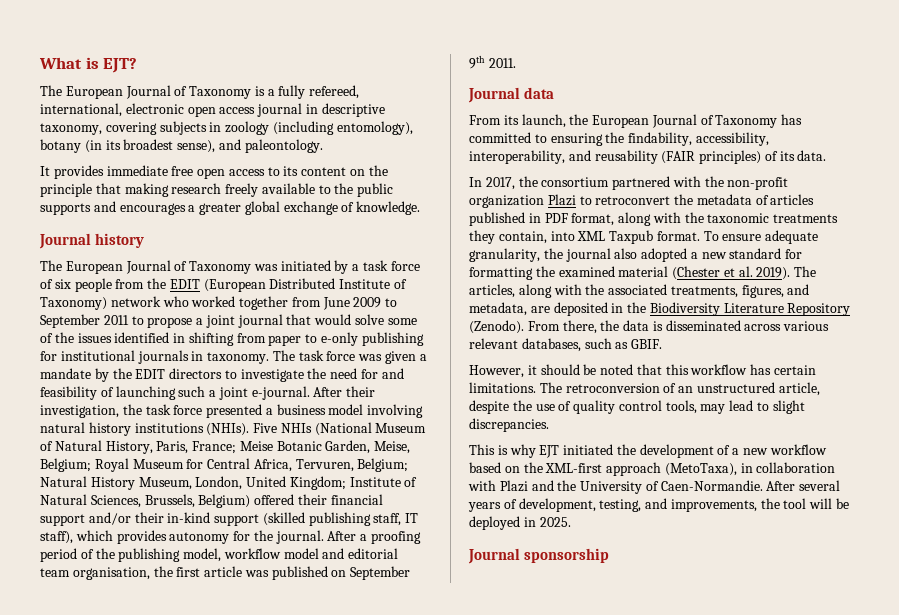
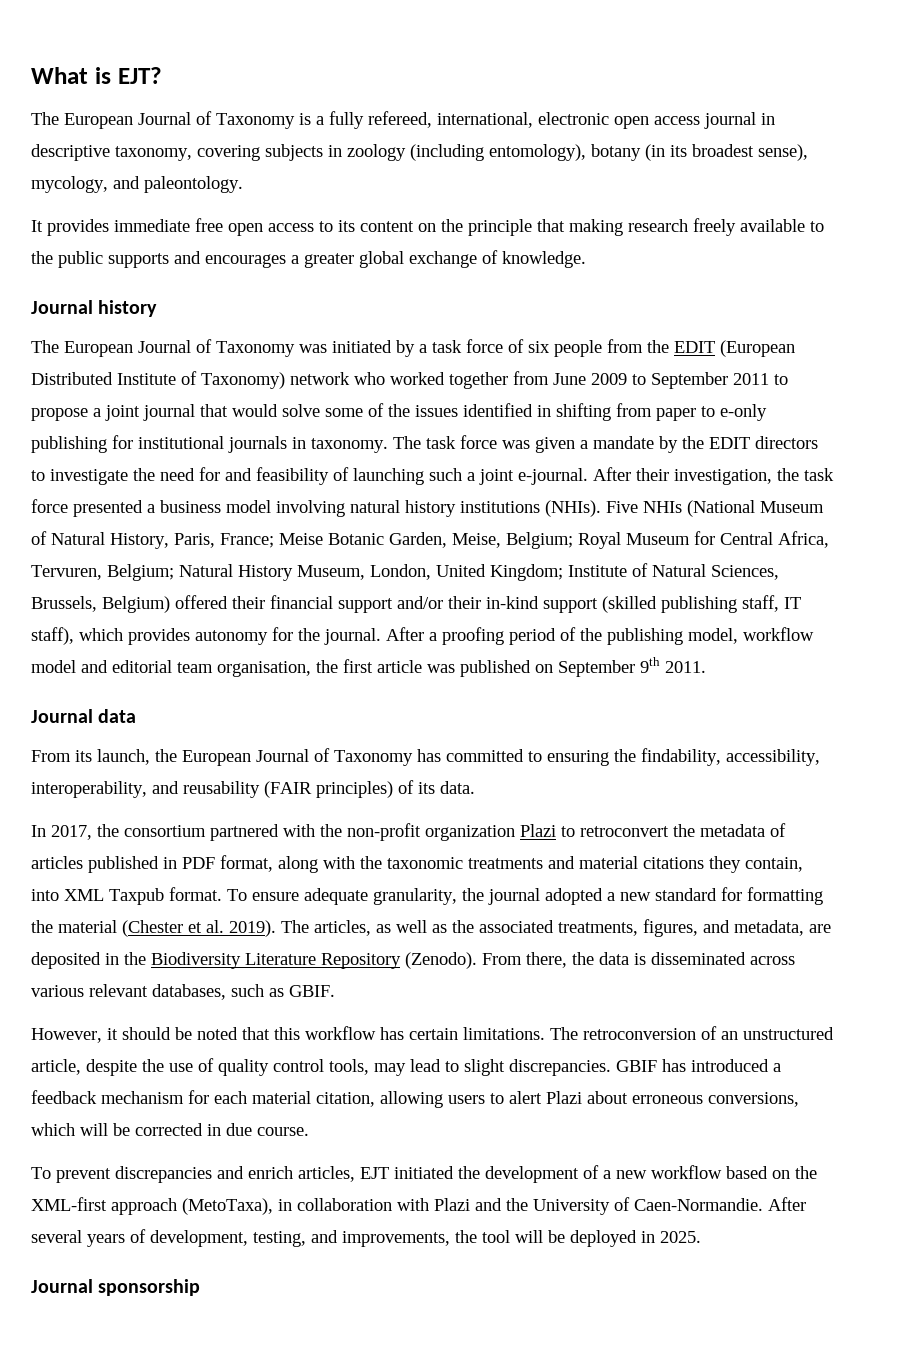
(216, 146) none -> [31,176,108,193] mycology,
(839, 218) none -> [548,856,704,869] and material citations
[614,248,638,259] also -> (540, 896) none
[558,266,615,277] examined -> (53, 926) none
[518,284,582,298] along with -> [376,920,447,933] as well as
[469,444,536,458] // This is why -> [616,1059,781,1072] [31,1090,799,1108] [31,1123,309,1136] [31,1166,355,1183] GBIF has introduced a feedback mechanism for each material citation, allowing users to alert Plazi about erroneous conversions, which will be corrected in due course. // To prevent discrepancies and enrich articles,

